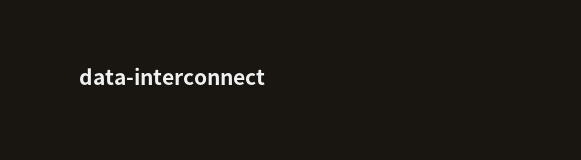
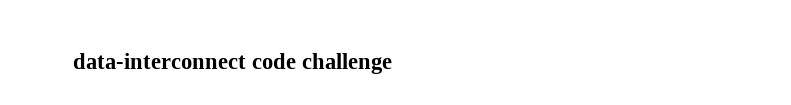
(265, 76) none -> [252,53,393,74] code challenge

